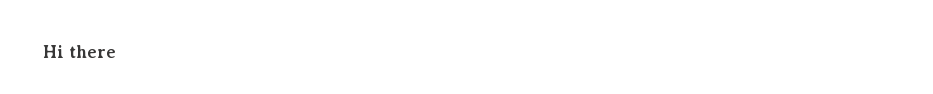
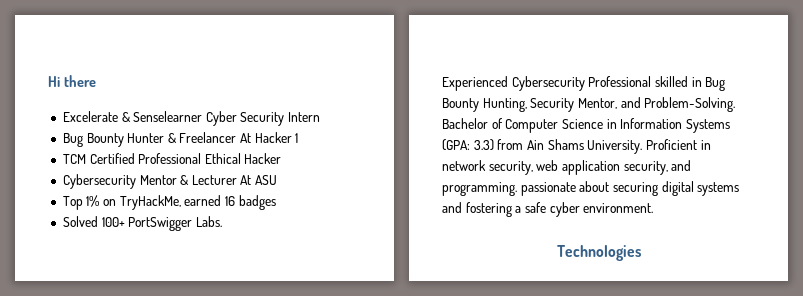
(116, 51) none -> [62,111,321,126] [62,132,299,147] [62,153,282,164] [62,174,278,189] [62,195,276,210] [62,216,222,231] [442,76,726,91] [442,97,736,112] [442,118,730,133] [442,139,711,154] [442,160,692,175] [442,181,740,196] [442,202,654,217] [556,245,641,261] // Excelerate & Senselearner Cyber Security Intern // Bug Bounty Hunter & Freelancer At Hacker 1 // TCM Certified Professional Ethical Hacker // Cybersecurity Mentor & Lecturer At ASU // Top 1% on TryHackMe, earned 16 badges // Solved 100+ PortSwigger Labs. // Experienced Cybersecurity Professional skilled in Bug Bounty Hunting, Security Mentor, and Problem-Solving. Bachelor of Computer Science in Information Systems (GPA: 3.3) from Ain Shams University. Proficient in network security, web application security, and programming. passionate about securing digital systems and fostering a safe cyber environment. // Technologies

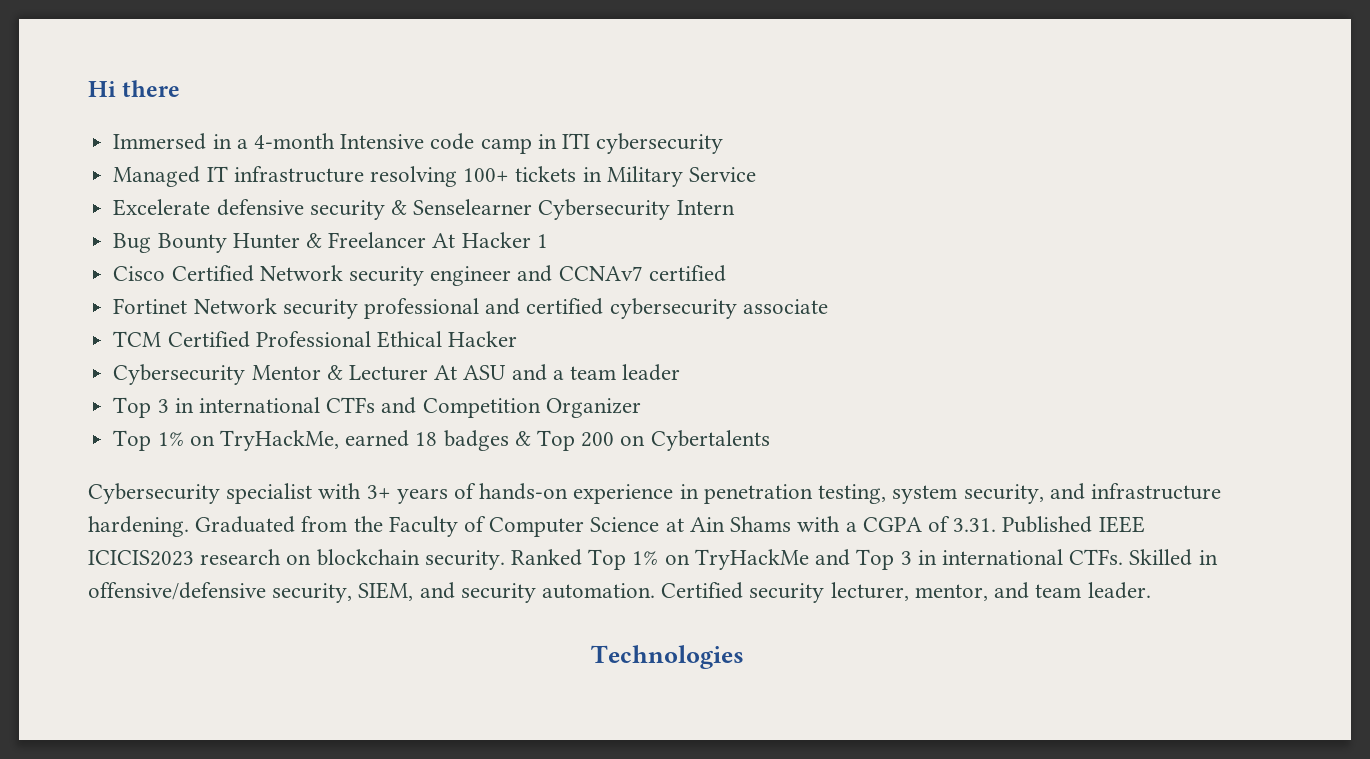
[62,111,285,126] Excelerate & Senselearner Cyber Security -> [113,133,724,154] [113,166,756,187] [113,199,671,220] Immersed in a 4-month Intensive code camp in ITI cybersecurity // Managed IT infrastructure resolving 100+ tickets in Military Service // Excelerate defensive security & Senselearner Cybersecurity
(299, 138) none -> [113,265,726,286] [113,298,828,319] // Cisco Certified Network security engineer and CCNAv7 certified // Fortinet Network security professional and certified cybersecurity associate
(278, 180) none -> [511,364,681,381] [113,397,641,418] and a team leader // Top 3 in international CTFs and Competition Organizer
[225,196,236,206] 16 -> [415,432,438,446] 18
[62,216,222,231] [442,76,726,91] [442,97,736,112] [442,118,730,133] [442,139,711,154] [442,160,692,175] [442,181,740,196] [442,202,654,217] // Solved 100+ PortSwigger Labs. // Experienced Cybersecurity Professional skilled in Bug Bounty Hunting, Security Mentor, and Problem-Solving. Bachelor of Computer Science in Information Systems (GPA: 3.3) from Ain Shams University. Proficient in network security, web application security, and programming. passionate about securing digital systems and fostering a safe cyber environment. -> [514,430,770,451] [88,483,1221,504] [88,516,1145,537] [88,549,1218,570] [88,582,1151,603] & Top 200 on Cybertalents // Cybersecurity specialist with 3+ years of hands-on experience in penetration testing, system security, and infrastructure hardening. Graduated from the Faculty of Computer Science at Ain Shams with a CGPA of 3.31. Published IEEE ICICIS2023 research on blockchain security. Ranked Top 1% on TryHackMe and Top 3 in international CTFs. Skilled in offensive/defensive security, SIEM, and security automation. Certified security lecturer, mentor, and team leader.

